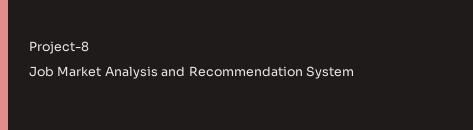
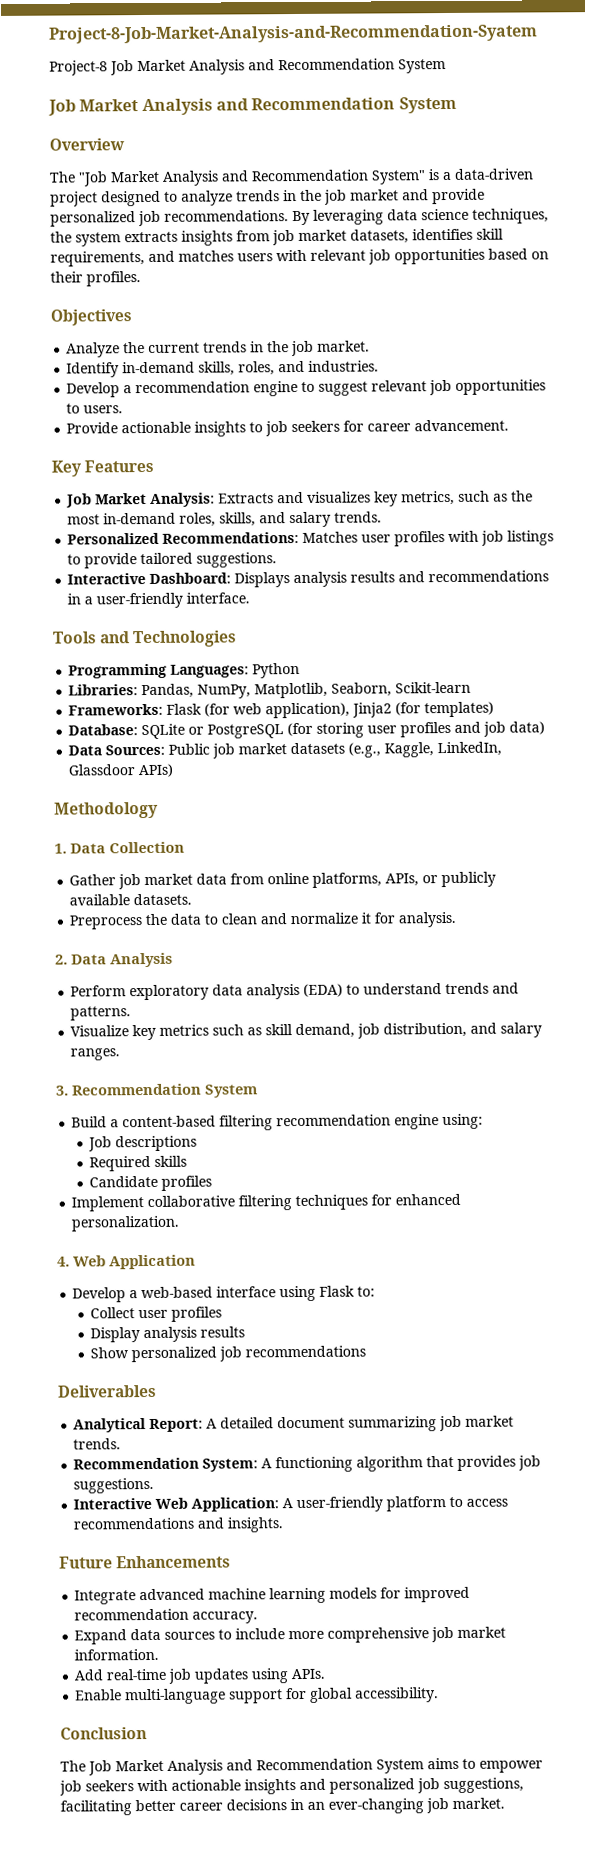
(29, 47) none -> [49,24,538,44] Project-8-Job-Market-Analysis-and-Recommendation-Syatem //
[29,66,354,79] // Job Market Analysis and Recommendation System -> [110,58,446,76] [48,96,457,116] [49,138,125,151] [49,168,534,187] [50,188,485,207] [50,208,549,227] [50,228,504,247] [50,248,549,267] [50,271,141,287] [50,309,132,326] [66,340,371,358] [66,360,380,378] [66,379,547,398] [66,403,124,414] [66,419,510,437] [51,459,155,477] [66,490,534,508] [67,511,383,528] [67,530,555,547] [67,552,278,569] [67,570,550,588] [67,592,251,609] [53,630,238,648] [68,662,301,679] [68,681,472,699] [68,701,495,719] [68,721,546,740] [68,741,503,759] [68,763,174,778] [54,801,158,819] [54,841,185,854] [69,871,497,890] [69,893,193,906] [69,911,457,930] [55,952,173,968] [70,982,520,1001] [70,1006,132,1021] [70,1022,543,1041] [70,1048,121,1061] [56,1083,258,1098] [71,1113,484,1131] [88,1135,198,1152] [89,1155,188,1172] [89,1175,213,1191] [71,1193,462,1212] [71,1215,180,1232] [57,1254,196,1270] [72,1285,376,1303] [90,1306,223,1322] [90,1326,246,1343] [90,1345,367,1363] [58,1384,157,1398] [73,1415,515,1433] [73,1438,122,1450] [73,1455,542,1473] [73,1477,155,1494] [73,1496,509,1513] [73,1517,284,1533] [59,1555,232,1569] [74,1586,471,1605] [74,1608,259,1624] [74,1626,507,1645] [74,1648,160,1661] [74,1668,326,1684] [75,1687,440,1705] [60,1727,147,1740] [60,1757,543,1776] [59,1777,524,1796] [60,1797,505,1816] Job Market Analysis and Recommendation System // Job Market Analysis and Recommendation System // Overview // The "Job Market Analysis and Recommendation System" is a data-driven project designed to analyze trends in the job market and provide personalized job recommendations. By leveraging data science techniques, the system extracts insights from job market datasets, identifies skill requirements, and matches users with relevant job opportunities based on their profiles. // Objectives // Analyze the current trends in the job market. // Identify in-demand skills, roles, and industries. // Develop a recommendation engine to suggest relevant job opportunities to users. // Provide actionable insights to job seekers for career advancement. // Key Features // Job Market Analysis: Extracts and visualizes key metrics, such as the most in-demand roles, skills, and salary trends. // Personalized Recommendations: Matches user profiles with job listings to provide tailored suggestions. // Interactive Dashboard: Displays analysis results and recommendations in a user-friendly interface. // Tools and Technologies // Programming Languages: Python // Libraries: Pandas, NumPy, Matplotlib, Seaborn, Scikit-learn // Frameworks: Flask (for web application), Jinja2 (for templates) // Database: SQLite or PostgreSQL (for storing user profiles and job data) // Data Sources: Public job market datasets (e.g., Kaggle, LinkedIn, Glassdoor APIs) // Methodology // 1. Data Collection // Gather job market data from online platforms, APIs, or publicly available datasets. // Preprocess the data to clean and normalize it for analysis. // 2. Data Analysis // Perform exploratory data analysis (EDA) to understand trends and patterns. // Visualize key metrics such as skill demand, job distribution, and salary ranges. // 3. Recommendation System // Build a content-based filtering recommendation engine using: // Job descriptions // Required skills // Candidate profiles // Implement collaborative filtering techniques for enhanced personalization. // 4. Web Application // Develop a web-based interface using Flask to: // Collect user profiles // Display analysis results // Show personalized job recommendations // Deliverables // Analytical Report: A detailed document summarizing job market trends. // Recommendation System: A functioning algorithm that provides job suggestions. // Interactive Web Application: A user-friendly platform to access recommendations and insights. // Future Enhancements // Integrate advanced machine learning models for improved recommendation accuracy. // Expand data sources to include more comprehensive job market information. // Add real-time job updates using APIs. // Enable multi-language support for global accessibility. // Conclusion // The Job Market Analysis and Recommendation System aims to empower job seekers with actionable insights and personalized job suggestions, facilitating better career decisions in an ever-changing job market.

